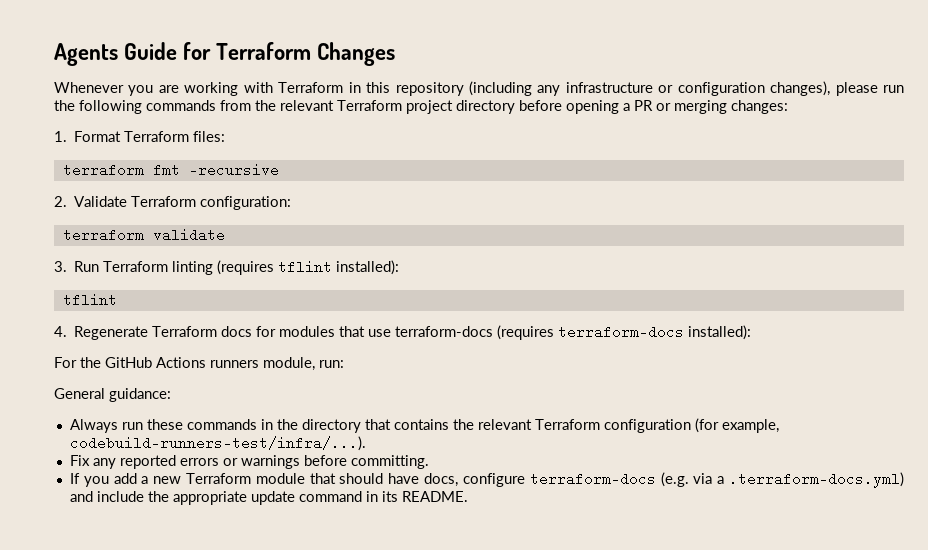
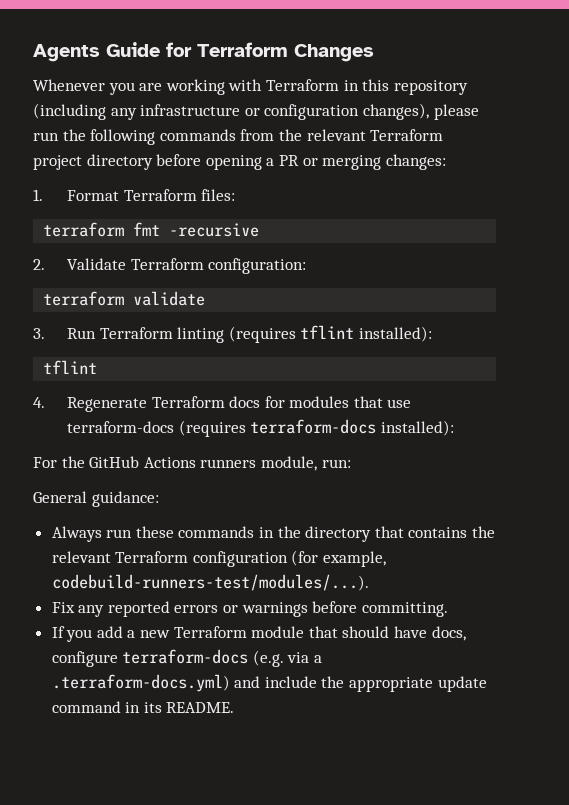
[69,436,366,451] codebuild-runners-test/infra/...). -> [51,574,369,591] codebuild-runners-test/modules/...).

